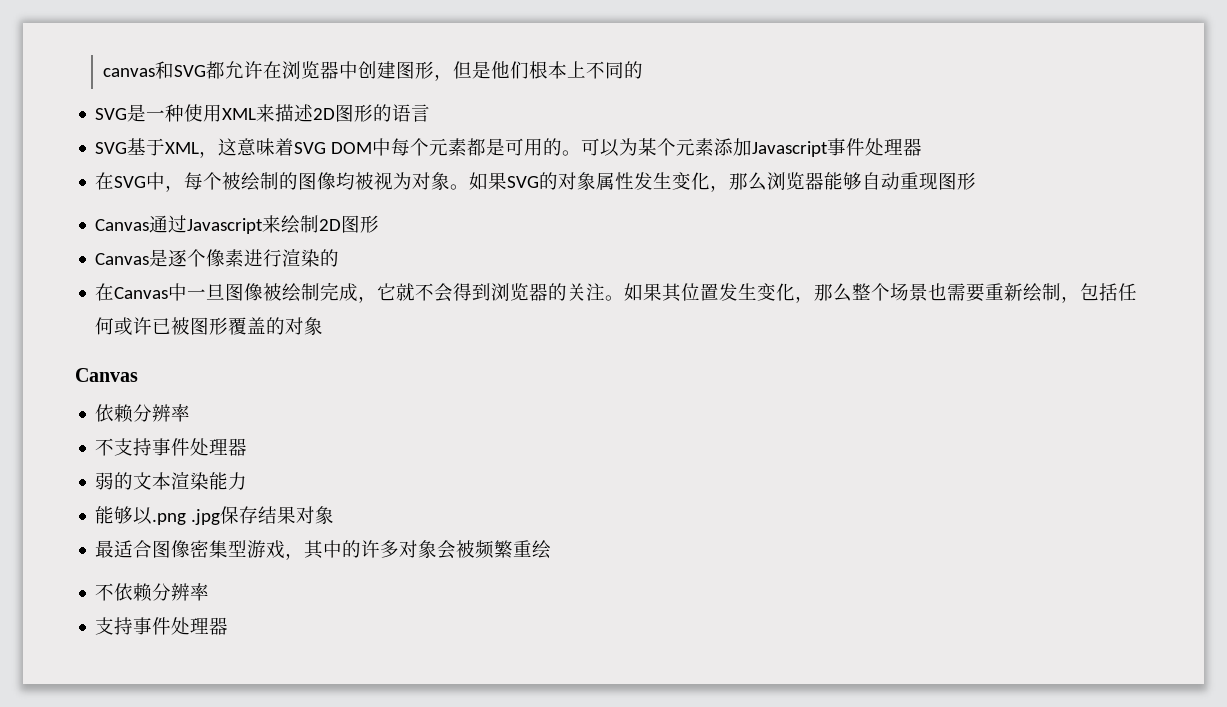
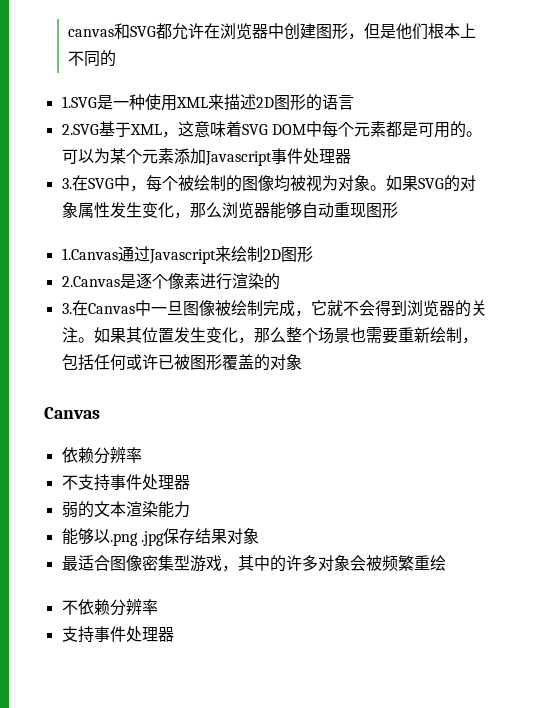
[95,108,128,120] SVG -> [61,96,97,108] 1.SVG
[95,142,128,154] SVG -> [61,124,99,135] 2.SVG
(923, 147) none -> [61,178,72,189] 3.
[95,219,150,231] Canvas -> [61,248,118,260] 1.Canvas
[95,253,150,265] Canvas -> [61,276,120,287] 2.Canvas
(340, 258) none -> [61,303,72,314] 3.

